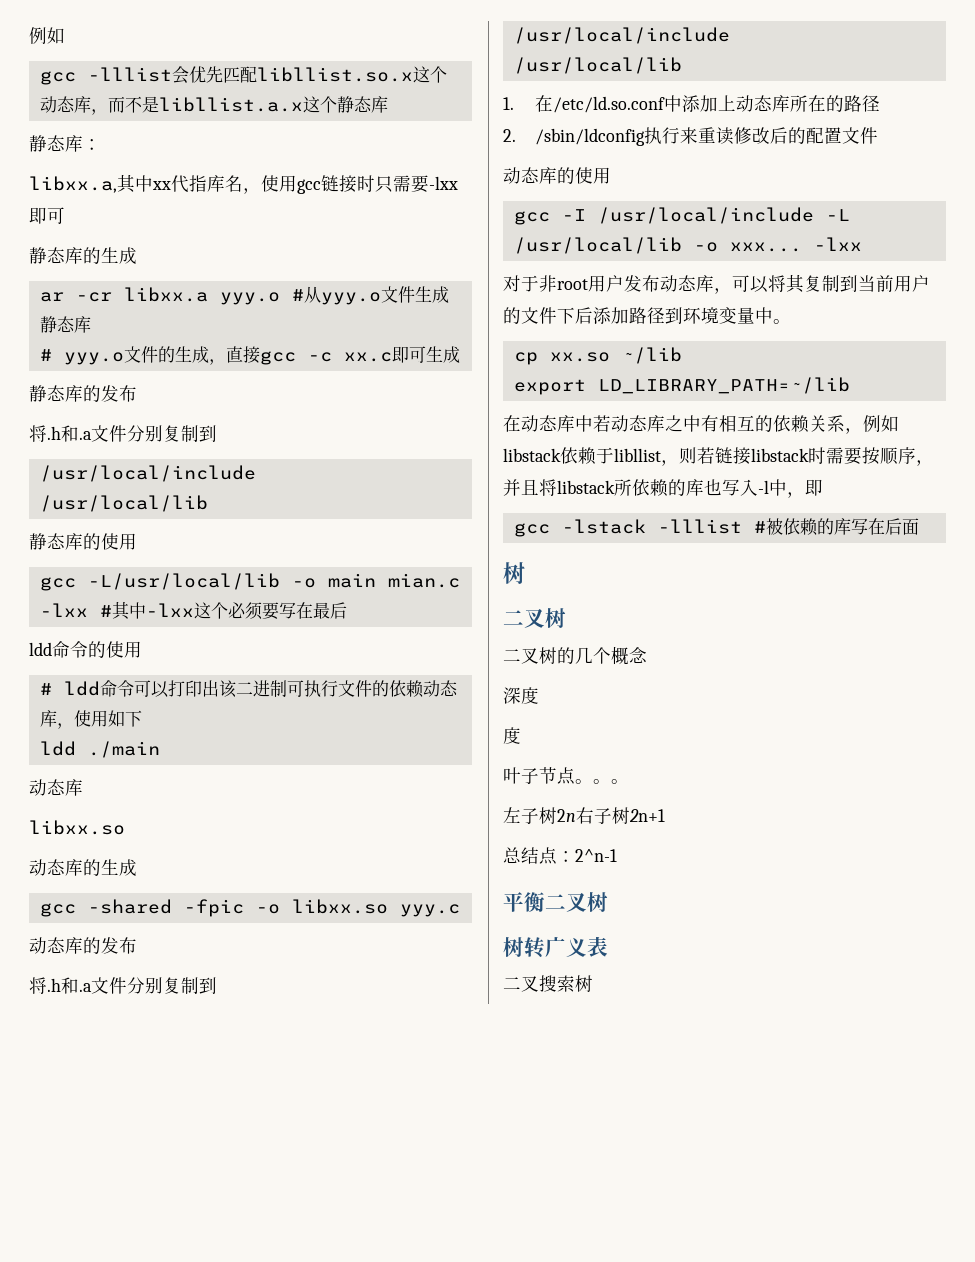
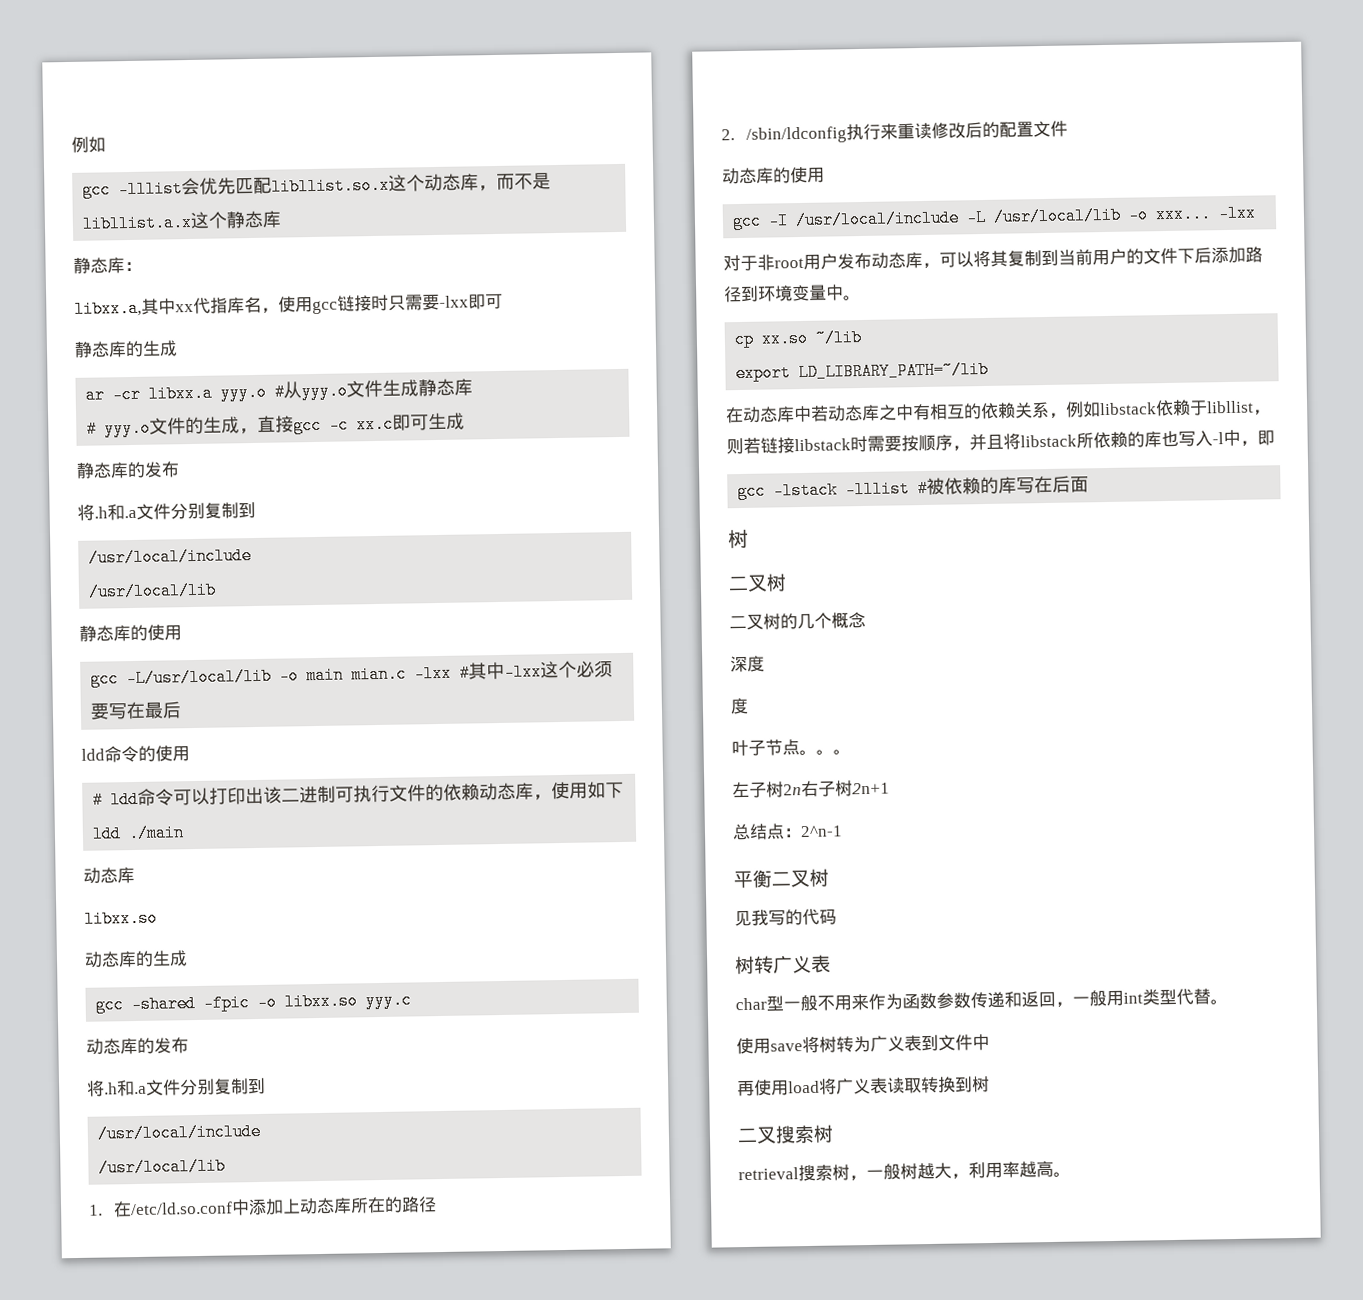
(608, 902) none -> [734,908,837,927] // 见我写的代码
[503,975,593,992] 二叉搜索树 -> [735,988,1228,1012] [736,1034,990,1055] [737,1076,990,1097] [737,1124,834,1144] [738,1160,1071,1182] char型一般不用来作为函数参数传递和返回，一般用int类型代替。 // 使用save将树转为广义表到文件中 // 再使用load将广义表读取转换到树 // 二叉搜索树 // retrieval搜索树，一般树越大，利用率越高。

